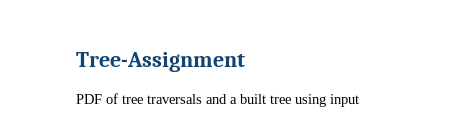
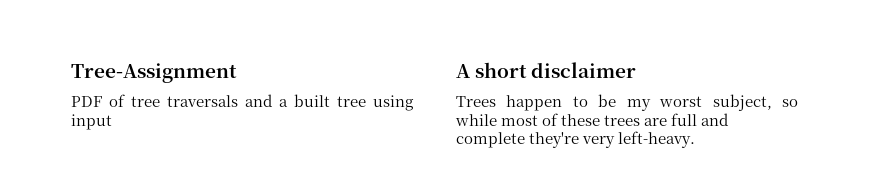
(359, 100) none -> [456,62,637,78] [456,94,798,111] [455,113,730,126] [456,131,696,148] // A short disclaimer // Trees happen to be my worst subject, so while most of these trees are full and complete they're very left-heavy.

